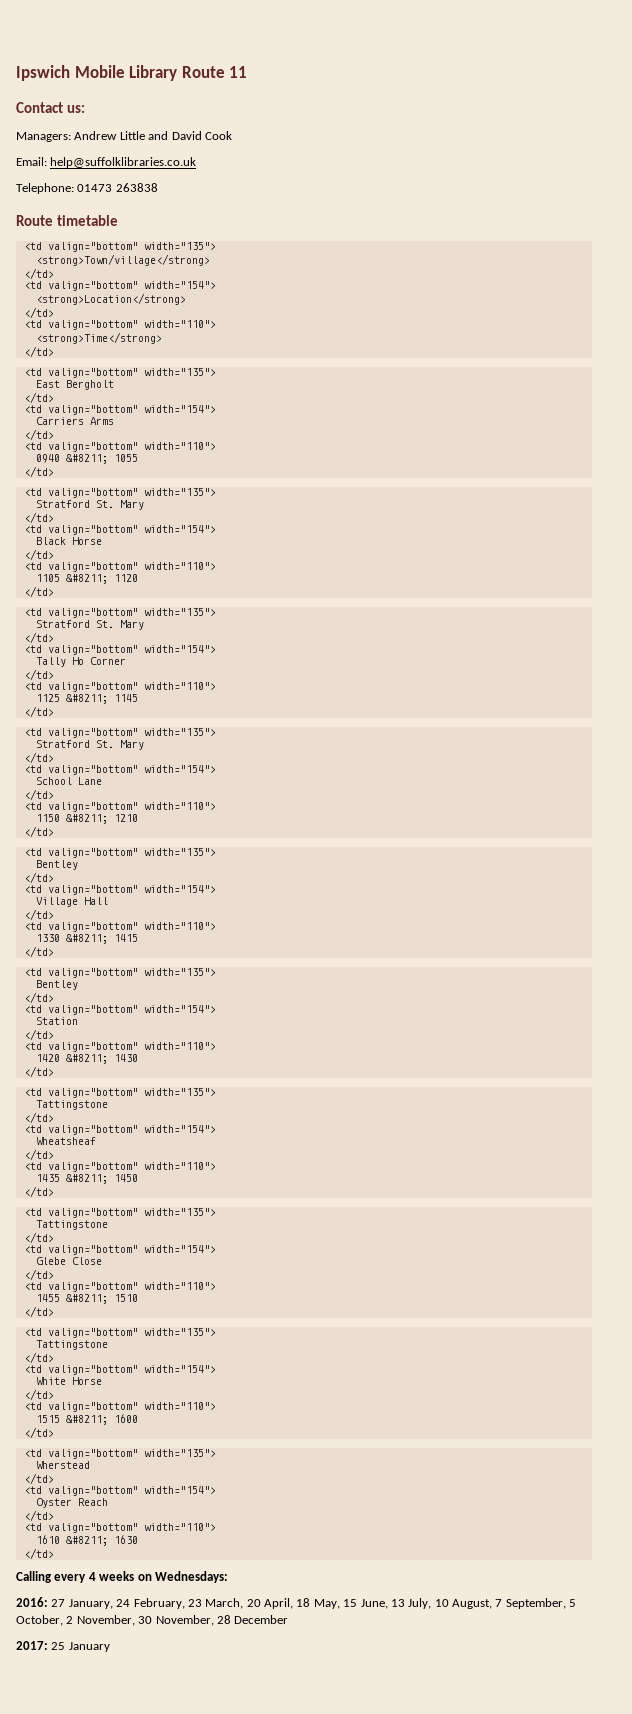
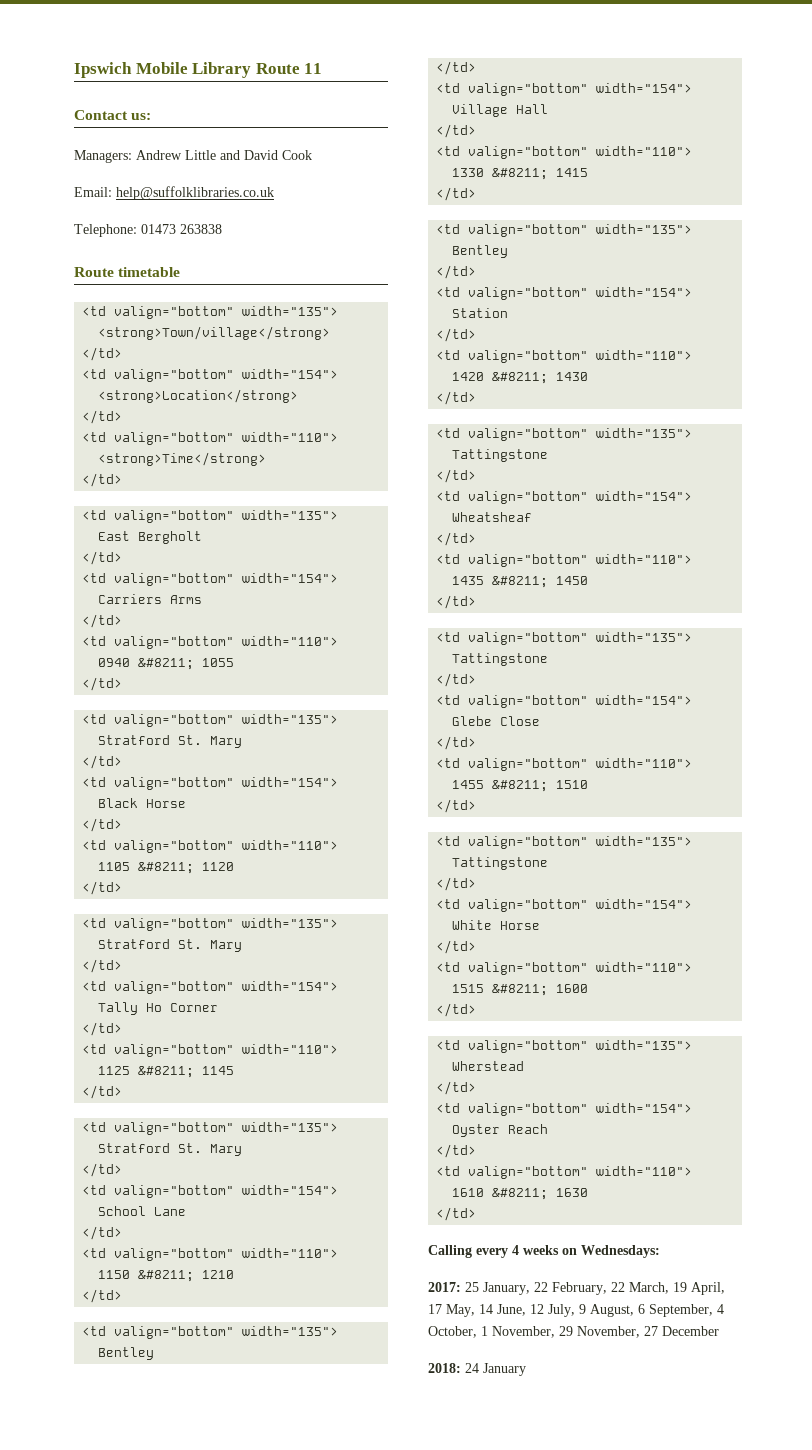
[16,1597,577,1609] [16,1615,231,1626] 2016: 27 January, 24 February, 23 March, 20 April, 18 May, 15 June, 13 July, 10 August, 7 September, 5 October, 2 November, 30 November, 28 -> [428,1282,725,1295] [428,1304,724,1317] [428,1326,658,1338] 2017: 25 January, 22 February, 22 March, 19 April, 17 May, 14 June, 12 July, 9 August, 6 September, 4 October, 1 November, 29 November, 27
[16,1641,66,1650] 2017: 25 -> [428,1363,479,1373] 2018: 24

